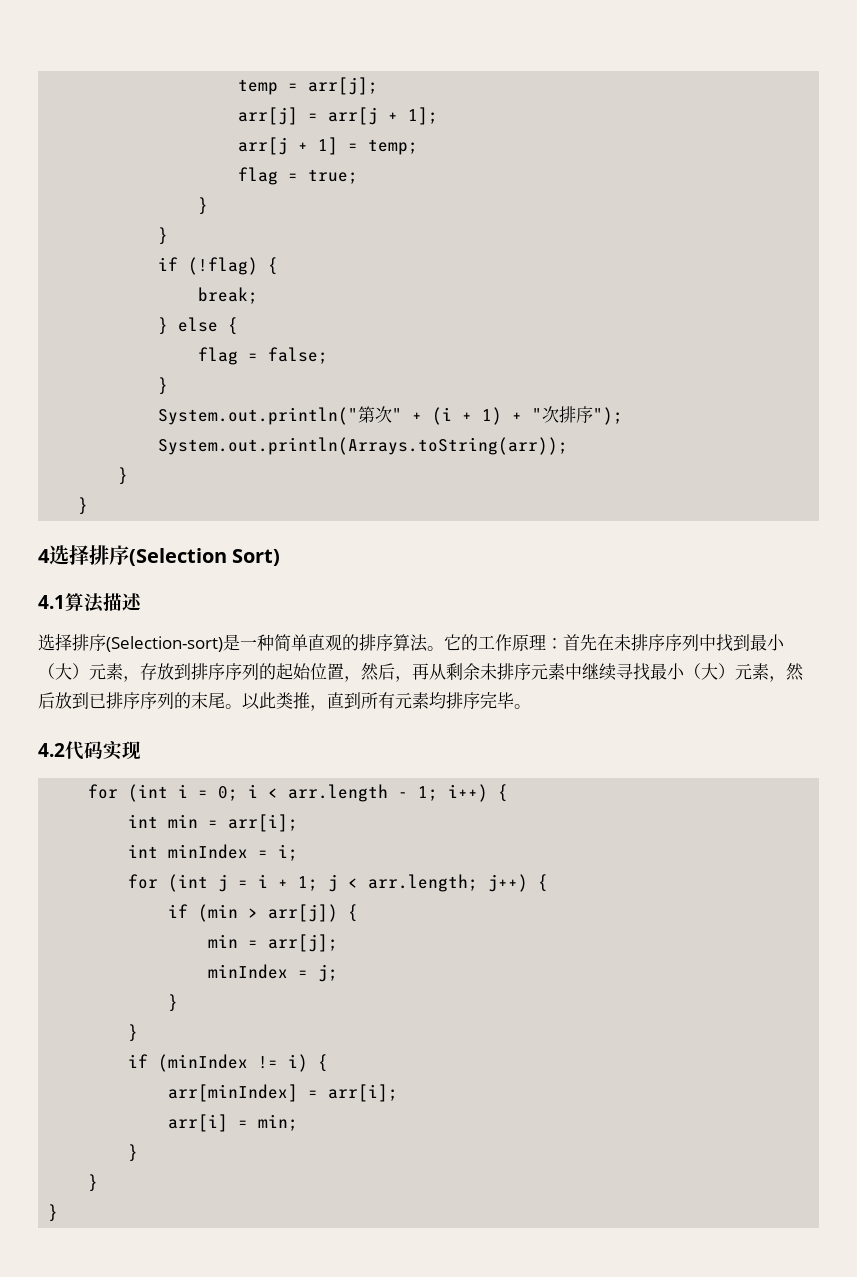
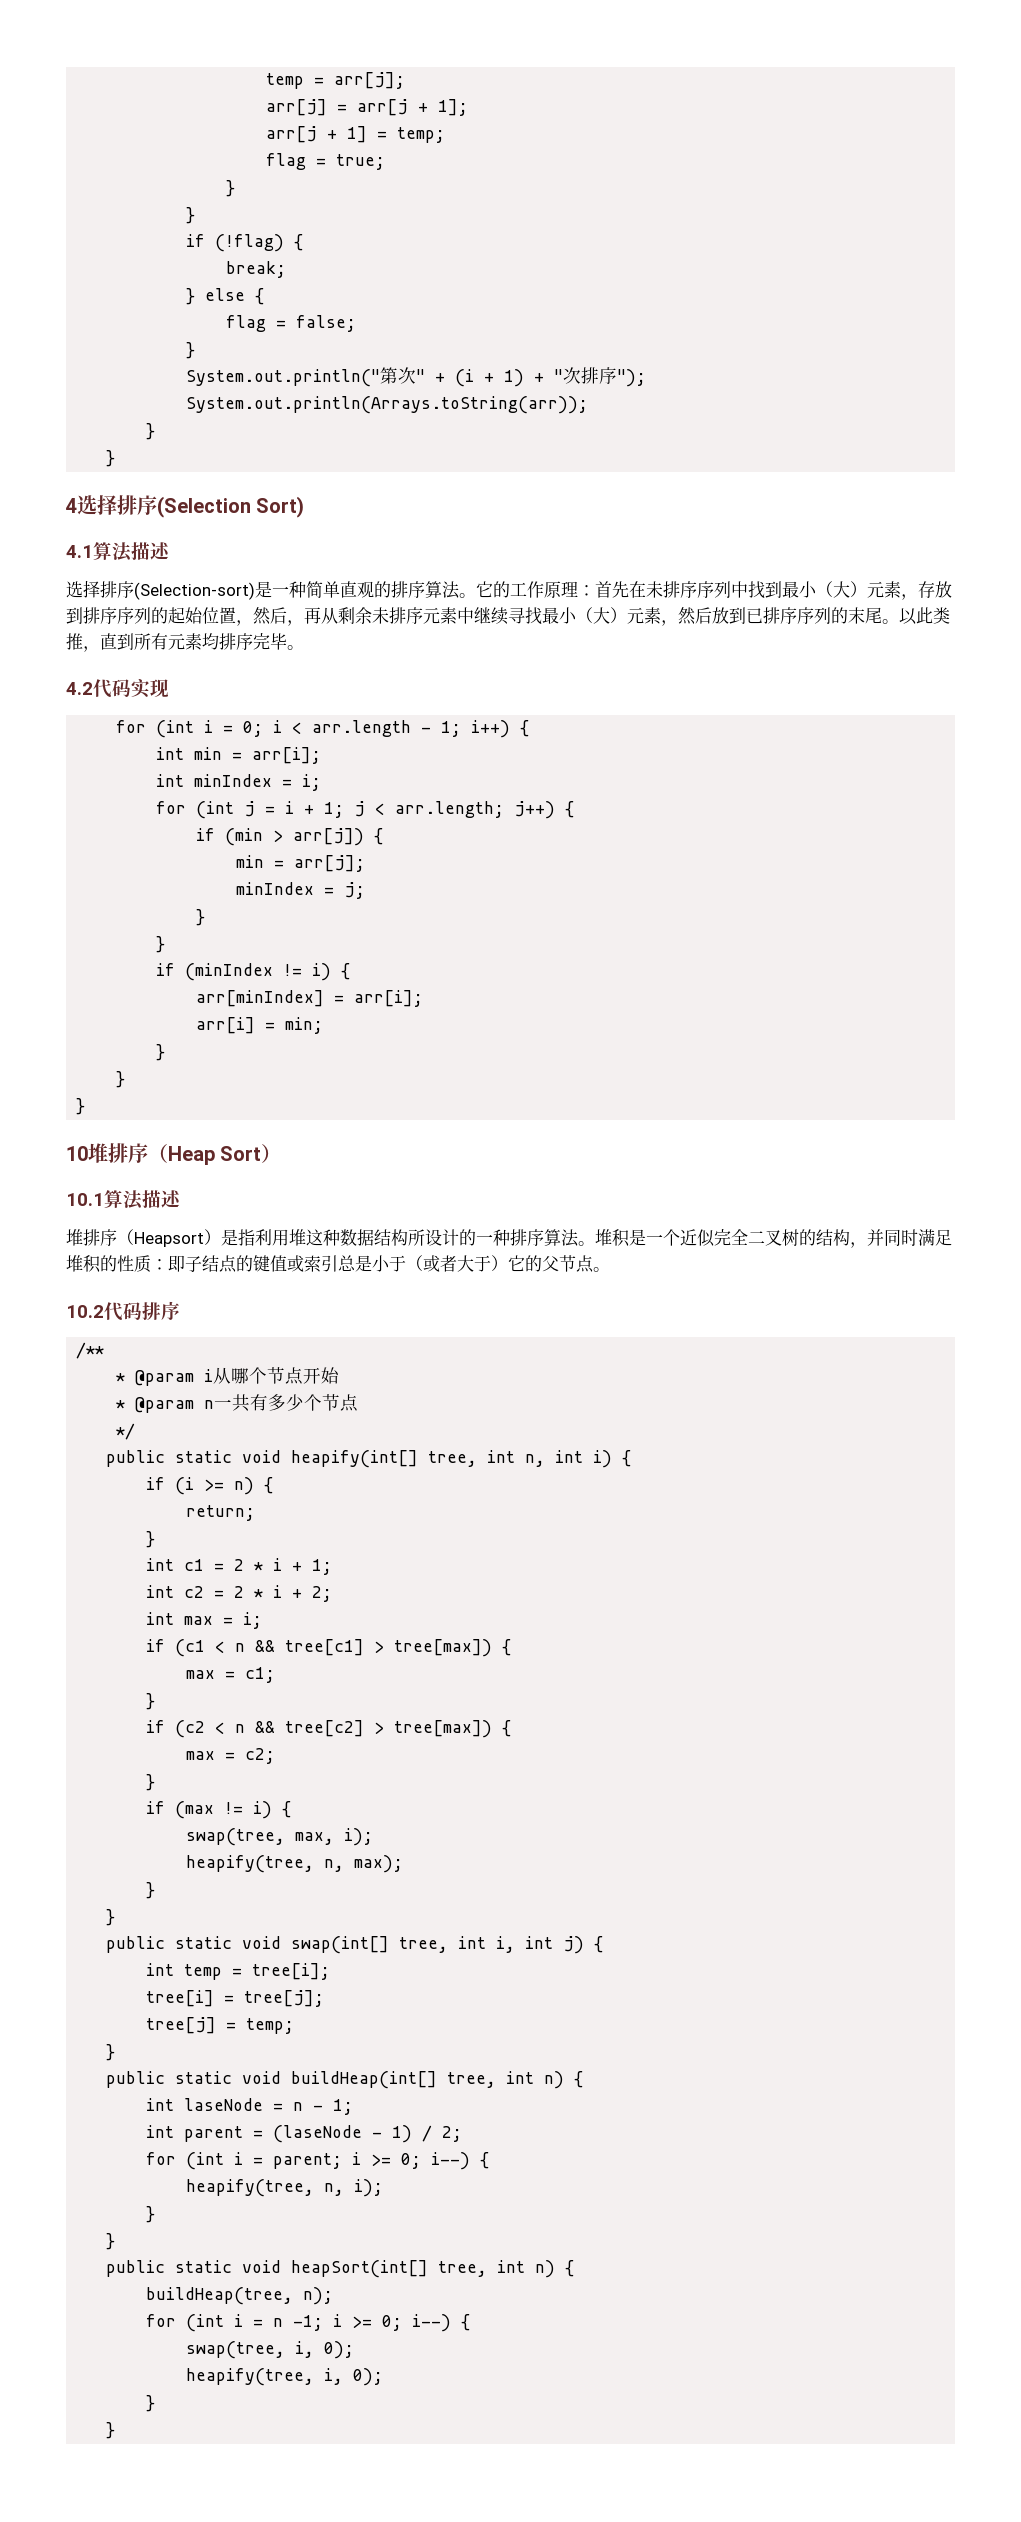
(59, 1213) none -> [66,1143,282,1165] [66,1190,181,1210] [66,1229,952,1248] [66,1255,610,1273] [66,1301,180,1321] [76,1342,105,1359] [116,1367,340,1386] [116,1394,359,1413] [116,1423,136,1440] [106,1450,632,1468] [146,1477,274,1495] [186,1505,256,1521] [146,1531,156,1548] [146,1558,333,1575] [146,1585,333,1602] [146,1612,263,1629] [146,1639,512,1657] [186,1667,276,1683] [146,1693,156,1710] [146,1720,512,1738] [186,1748,276,1764] [146,1774,156,1791] [146,1801,292,1819] [186,1828,374,1846] [186,1855,404,1873] [146,1882,156,1899] [106,1909,116,1926] [106,1936,604,1954] [146,1963,331,1980] [146,1990,325,2007] [146,2017,295,2034] [106,2044,116,2061] [106,2071,584,2089] [146,2098,354,2115] [146,2125,463,2143] [146,2152,490,2170] [186,2179,384,2197] [146,2206,156,2223] [106,2233,116,2250] [106,2260,575,2278] [146,2287,334,2305] [146,2314,471,2332] [186,2341,355,2359] [186,2368,384,2386] [146,2395,156,2412] [106,2422,116,2439] // 10堆排序（Heap Sort） // 10.1算法描述 // 堆排序（Heapsort）是指利用堆这种数据结构所设计的一种排序算法。堆积是一个近似完全二叉树的结构，并同时满足堆积的性质：即子结点的键值或索引总是小于（或者大于）它的父节点。 // 10.2代码排序 // /** // * @param i从哪个节点开始 // * @param n一共有多少个节点 // */ // public static void heapify(int[] tree, int n, int i) { // if (i >= n) { // return; // } // int c1 = 2 * i + 1; // int c2 = 2 * i + 2; // int max = i; // if (c1 < n && tree[c1] > tree[max]) { // max = c1; // } // if (c2 < n && tree[c2] > tree[max]) { // max = c2; // } // if (max != i) { // swap(tree, max, i); // heapify(tree, n, max); // } // } // public static void swap(int[] tree, int i, int j) { // int temp = tree[i]; // tree[i] = tree[j]; // tree[j] = temp; // } // public static void buildHeap(int[] tree, int n) { // int laseNode = n - 1; // int parent = (laseNode - 1) / 2; // for (int i = parent; i >= 0; i--) { // heapify(tree, n, i); // } // } // public static void heapSort(int[] tree, int n) { // buildHeap(tree, n); // for (int i = n -1; i >= 0; i--) { // swap(tree, i, 0); // heapify(tree, i, 0); // } // }

